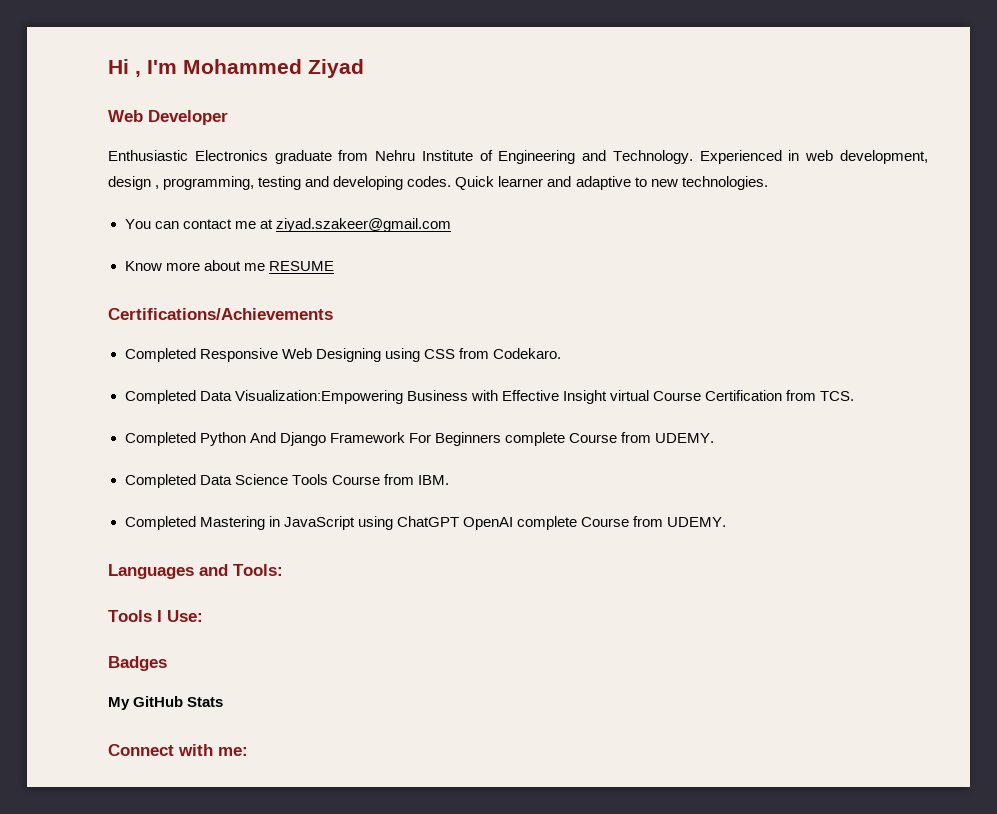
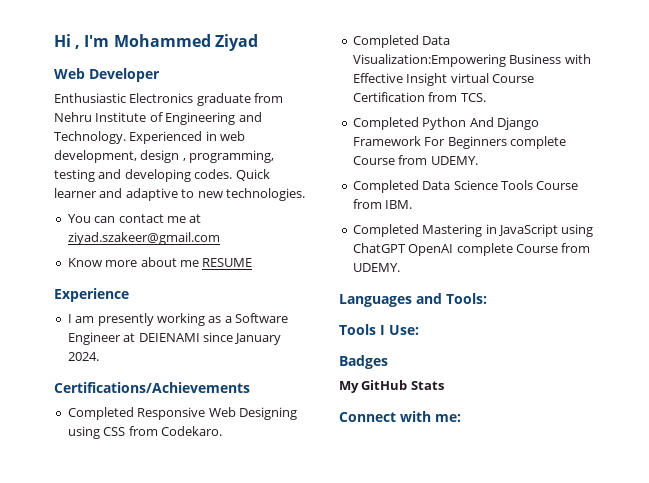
(334, 266) none -> [54,288,129,302] [67,313,288,326] [67,332,282,345] [67,352,99,361] // Experience // I am presently working as a Software Engineer at DEIENAMI since January 2024.

